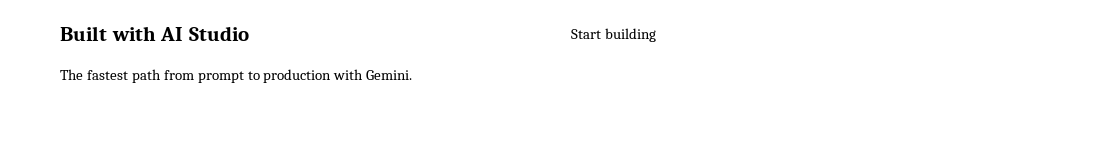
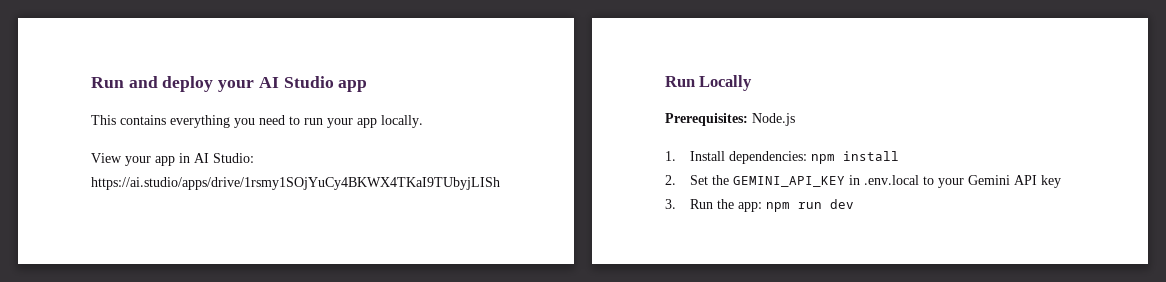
[60,26,249,41] [60,69,413,83] [571,28,656,42] Built with AI Studio // The fastest path from prompt to production with Gemini. // Start building -> [91,76,368,92] [91,115,423,128] [91,153,254,166] [91,177,500,190] [665,75,753,91] [665,113,795,126] [665,151,899,164] [665,175,1061,188] [665,199,854,212] Run and deploy your AI Studio app // This contains everything you need to run your app locally. // View your app in AI Studio: https://ai.studio/apps/drive/1rsmy1SOjYuCy4BKWX4TKaI9TUbyjLISh // Run Locally // Prerequisites: Node.js // 1. Install dependencies: npm install // 2. Set the GEMINI_API_KEY in .env.local to your Gemini API key // 3. Run the app: npm run dev

